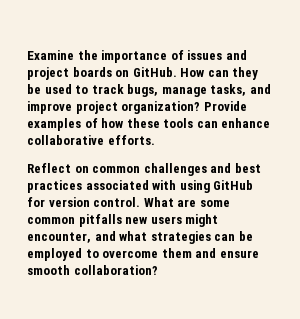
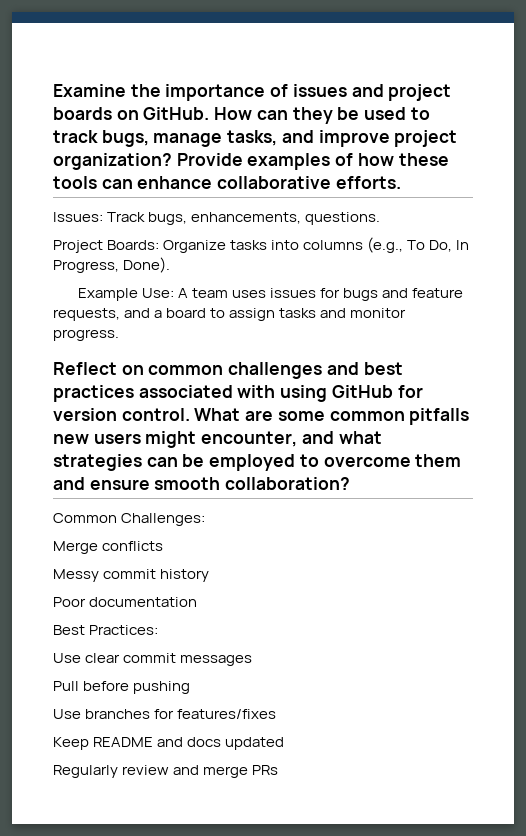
(155, 140) none -> [53,212,381,225] [53,237,470,253] [53,257,171,273] [77,288,464,301] [53,308,407,321] [53,329,119,341] // Issues: Track bugs, enhancements, questions. // Project Boards: Organize tasks into columns (e.g., To Do, In Progress, Done). // Example Use: A team uses issues for bugs and feature requests, and a board to assign tasks and monitor progress.
(158, 270) none -> [53,513,206,526] [53,541,164,554] [53,569,210,582] [53,597,198,607] [53,625,159,635] [53,653,253,666] [53,681,191,694] [53,709,277,719] [53,737,285,750] [53,765,279,778] // Common Challenges: // Merge conflicts // Messy commit history // Poor documentation // Best Practices: // Use clear commit messages // Pull before pushing // Use branches for features/fixes // Keep README and docs updated // Regularly review and merge PRs

